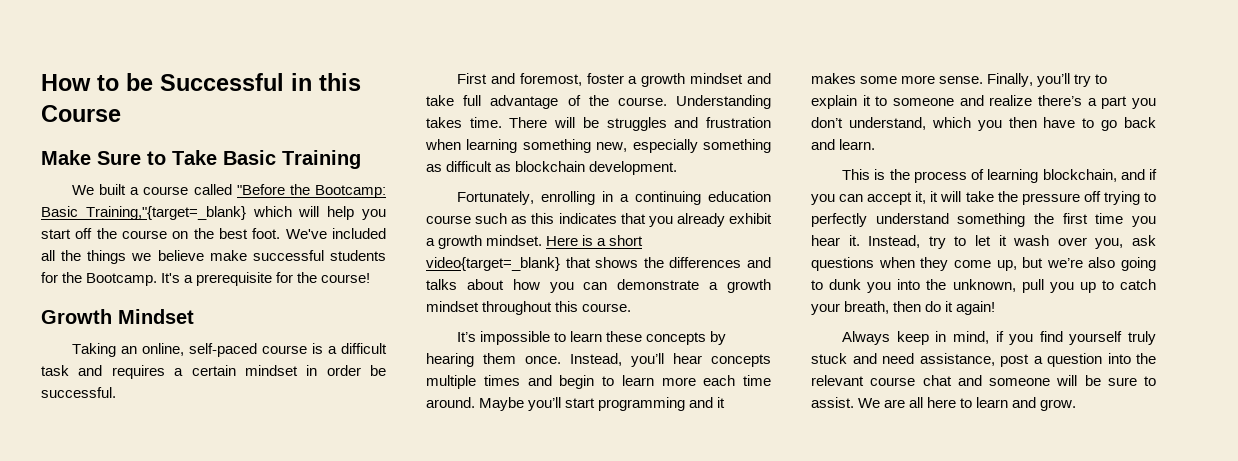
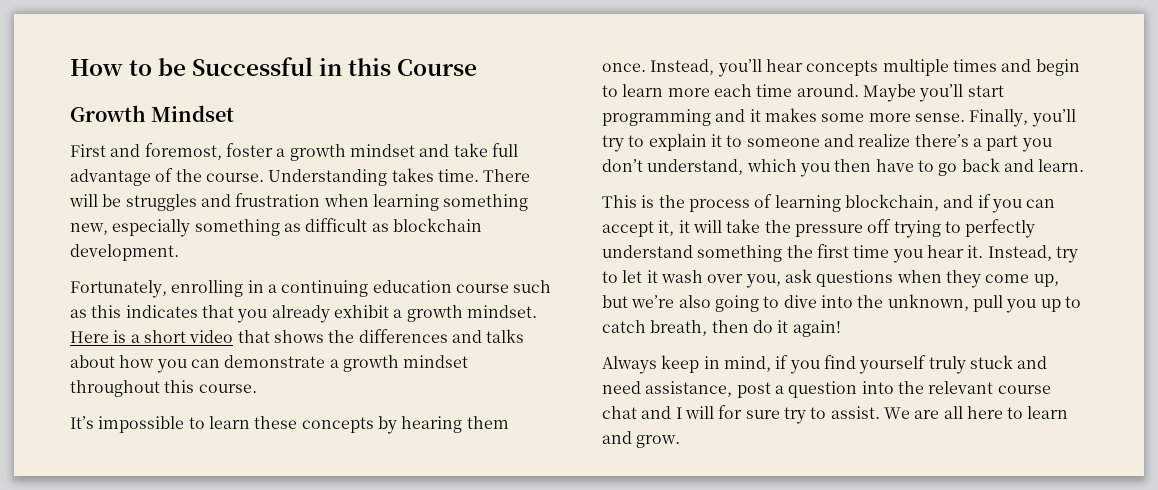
[41,150,361,169] [72,184,386,198] [41,206,387,220] [41,228,387,239] [41,250,387,264] [41,272,371,286] [41,309,194,324] [72,343,387,357] [41,365,386,379] [41,387,116,398] Make Sure to Take Basic Training // We built a course called "Before the Bootcamp: Basic Training,"{target=_blank} which will help you start off the course on the best foot. We've included all the things we believe make successful students for the Bootcamp. It's a prerequisite for the course! // Growth Mindset // Taking an online, self-paced course is a difficult task and requires a certain mindset in order be successful. -> [70,105,235,122] Growth Mindset
[426,257,560,271] video{target=_blank} -> [189,330,234,343] video
[829,279,892,293] dunk you -> [783,295,817,308] dive
[811,303,840,315] your -> (646, 326) none
[989,375,1137,386] someone will be sure -> [675,405,806,424] I will for sure try

